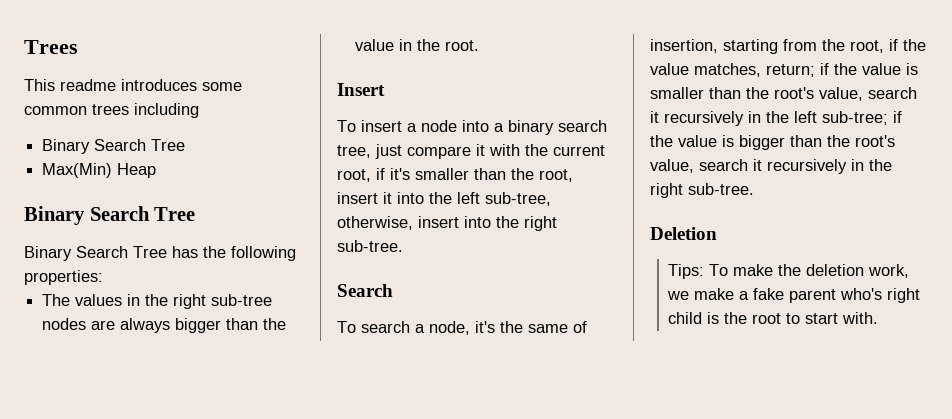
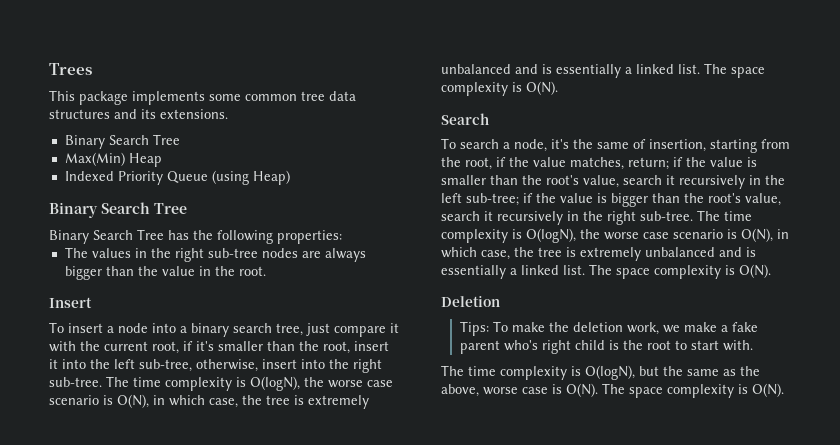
[60,79,242,91] [24,103,199,118] readme introduces some common trees including -> [79,91,356,105] [49,109,228,119] package implements some common tree data structures and its extensions.
(157, 170) none -> [64,170,290,185] // Indexed Priority Queue (using Heap)
(403, 246) none -> [106,376,393,391] [49,394,369,409] [441,63,765,78] [441,81,558,96] The time complexity is O(logN), the worse case scenario is O(N), in which case, the tree is extremely unbalanced and is essentially a linked list. The space complexity is O(N).
(754, 189) none -> [697,210,752,221] [441,228,789,243] [441,247,756,261] [441,264,771,279] The time complexity is O(logN), the worse case scenario is O(N), in which case, the tree is extremely unbalanced and is essentially a linked list. The space complexity is O(N).
(879, 318) none -> [441,365,760,380] [441,383,784,398] // The time complexity is O(logN), but the same as the above, worse case is O(N). The space complexity is O(N).

